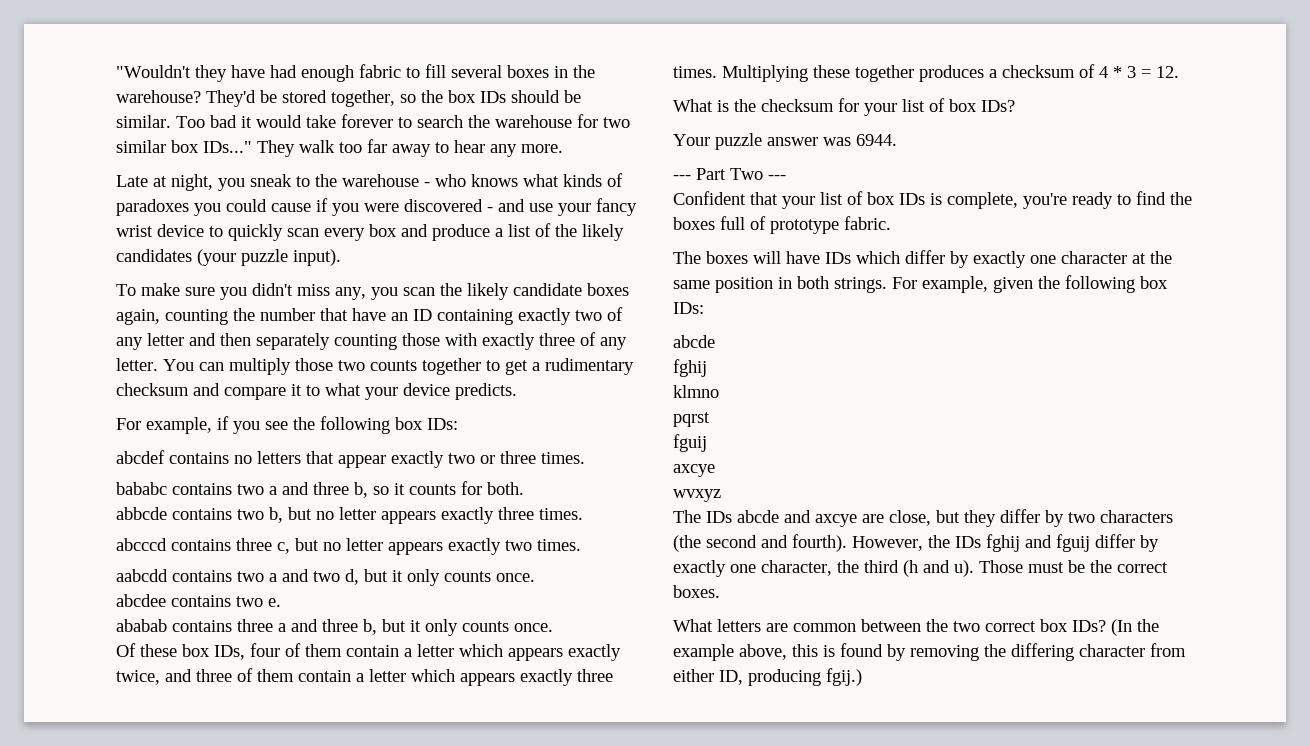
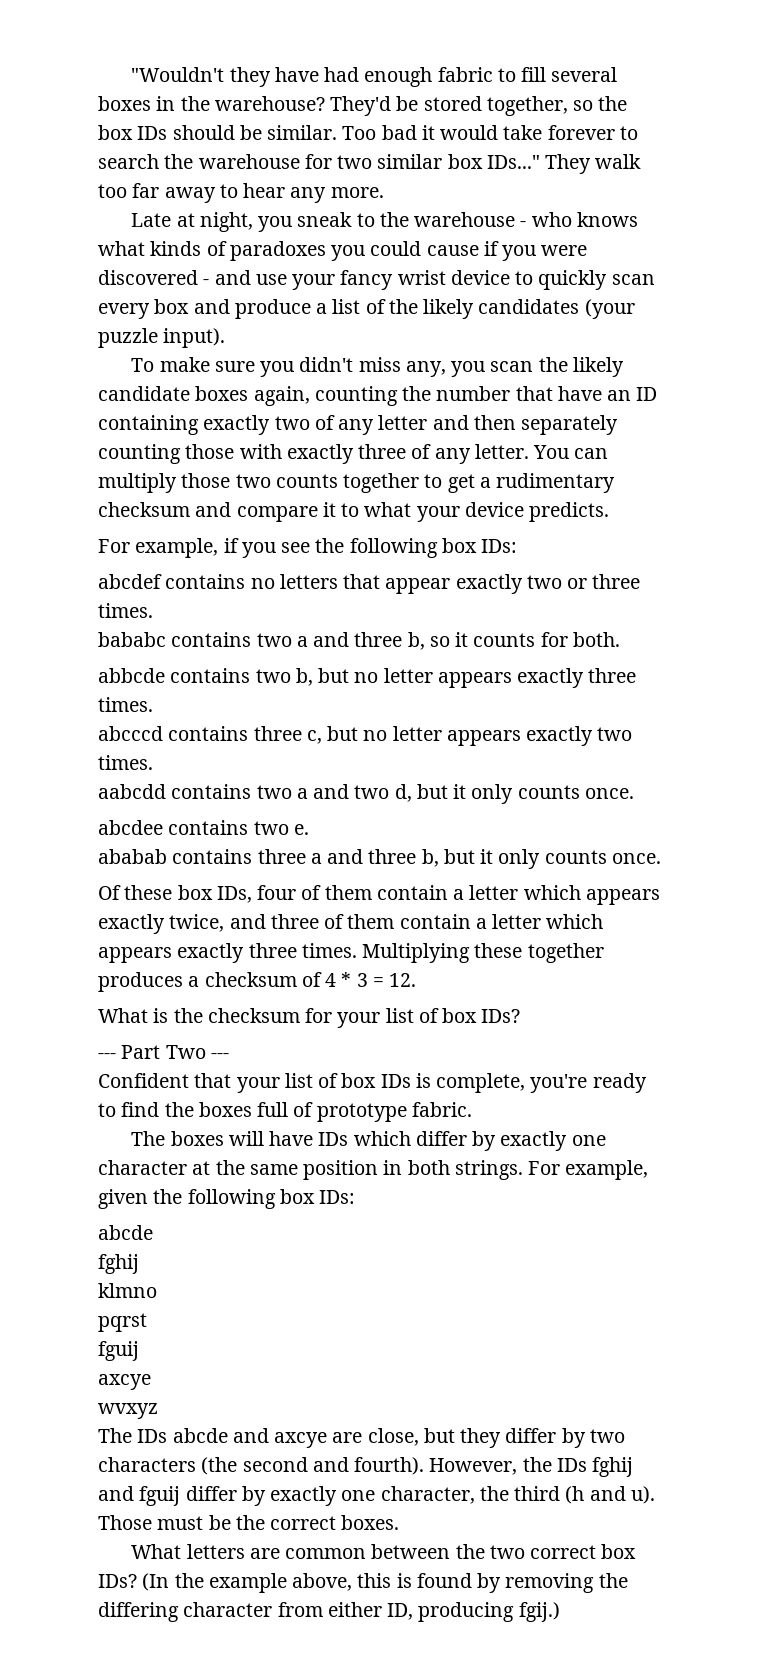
[673,133,897,150] // Your puzzle answer was 6944. -> (521, 1016) none

